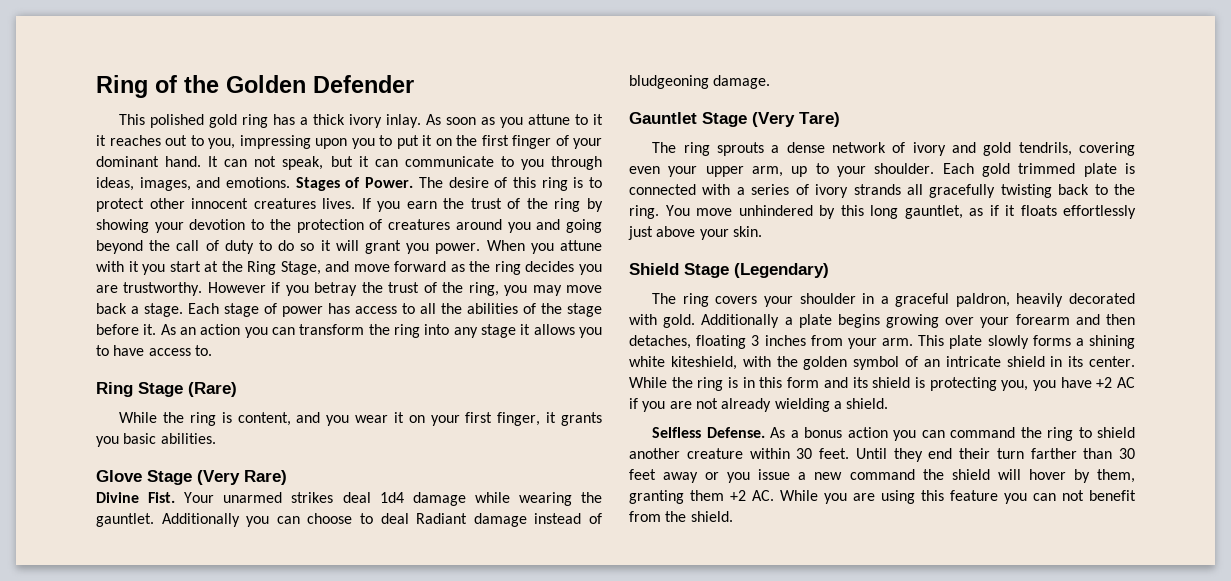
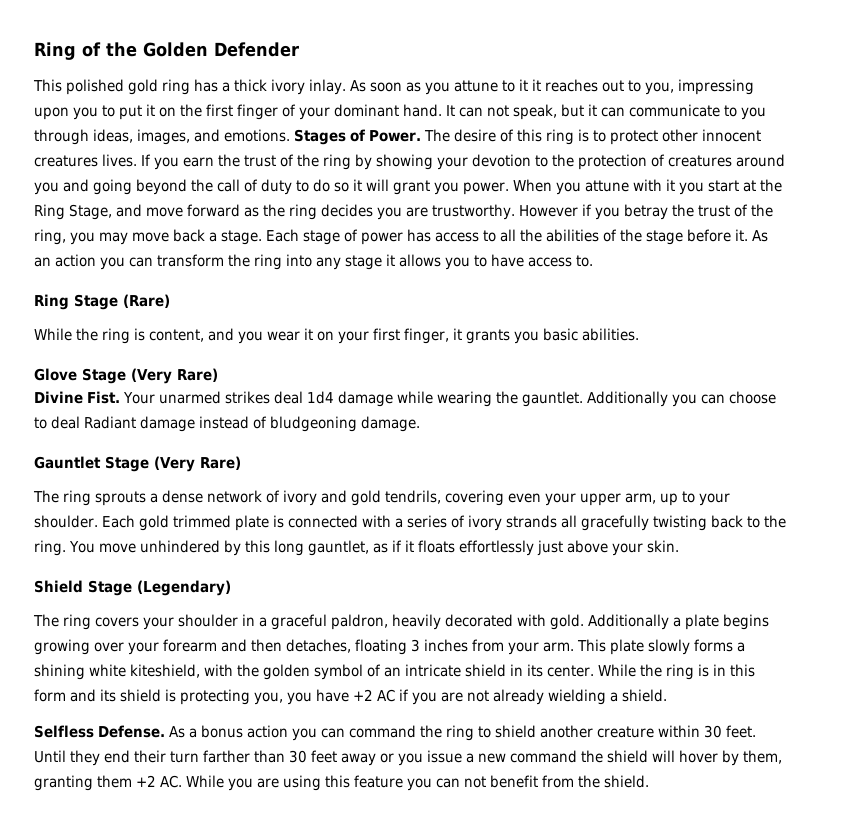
[799,112,840,127] Tare) -> [200,456,241,470] Rare)

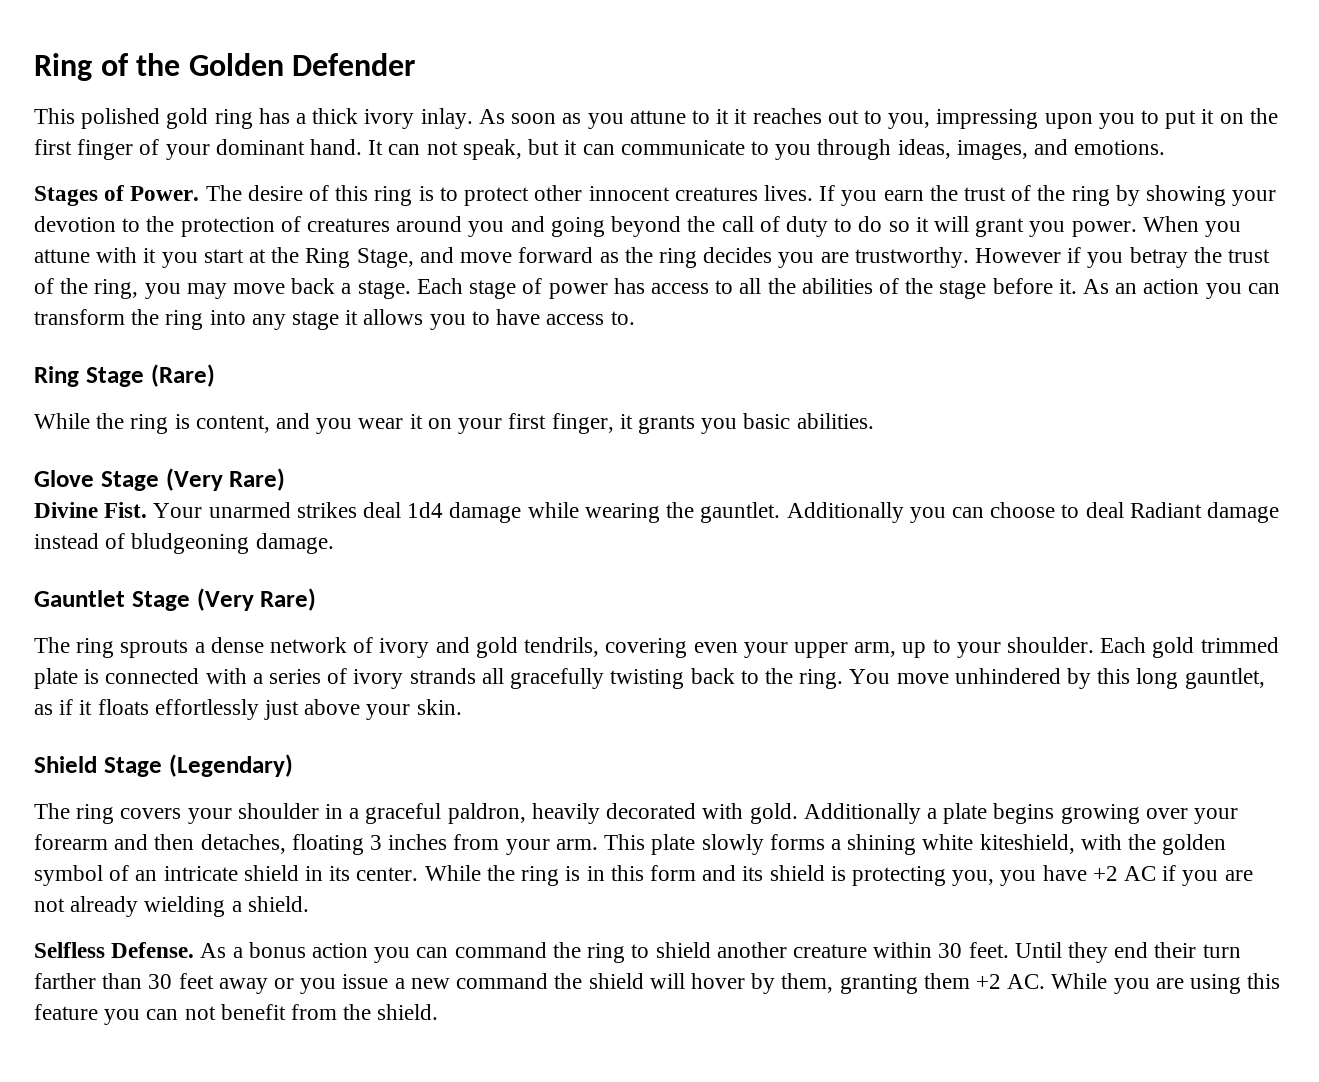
(290, 135) none -> (1166, 147) //

